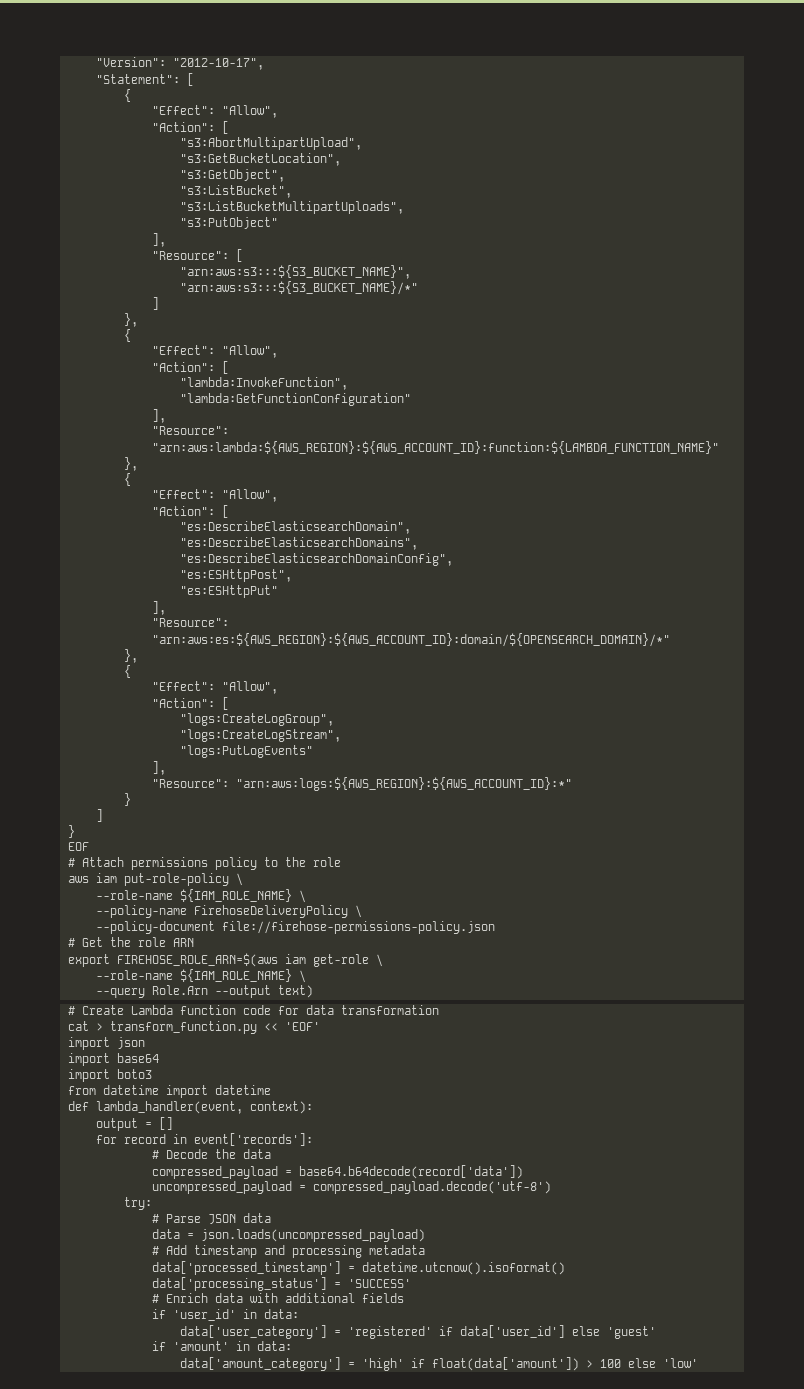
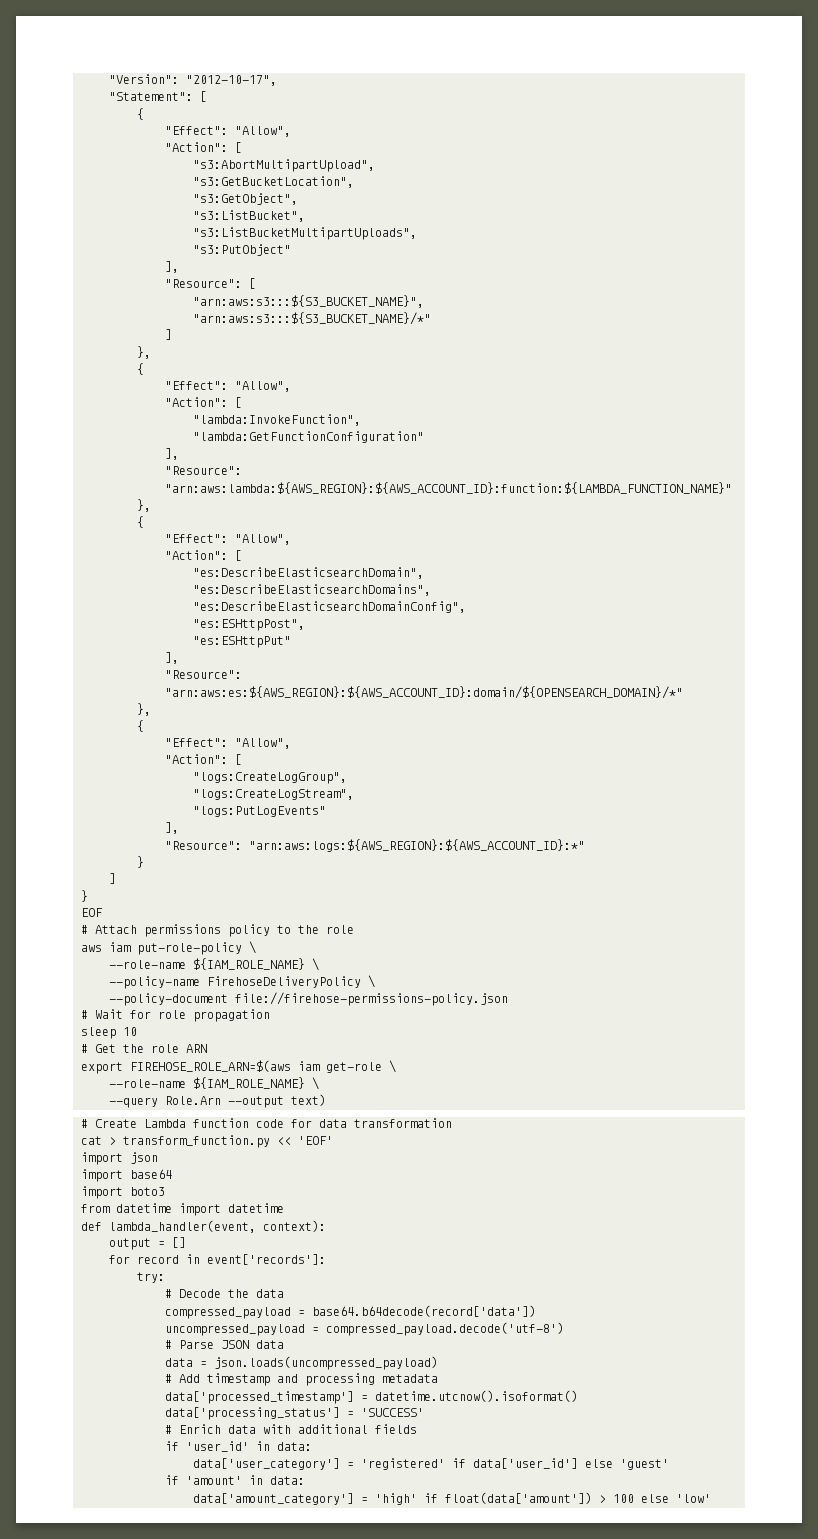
(495, 927) none -> [80,1009,270,1022] [80,1027,137,1039] // # Wait for role propagation // sleep 10
(313, 1139) none -> [136,1272,165,1283] // try:
[123,1197,152,1210] // try: -> (564, 1329) none

